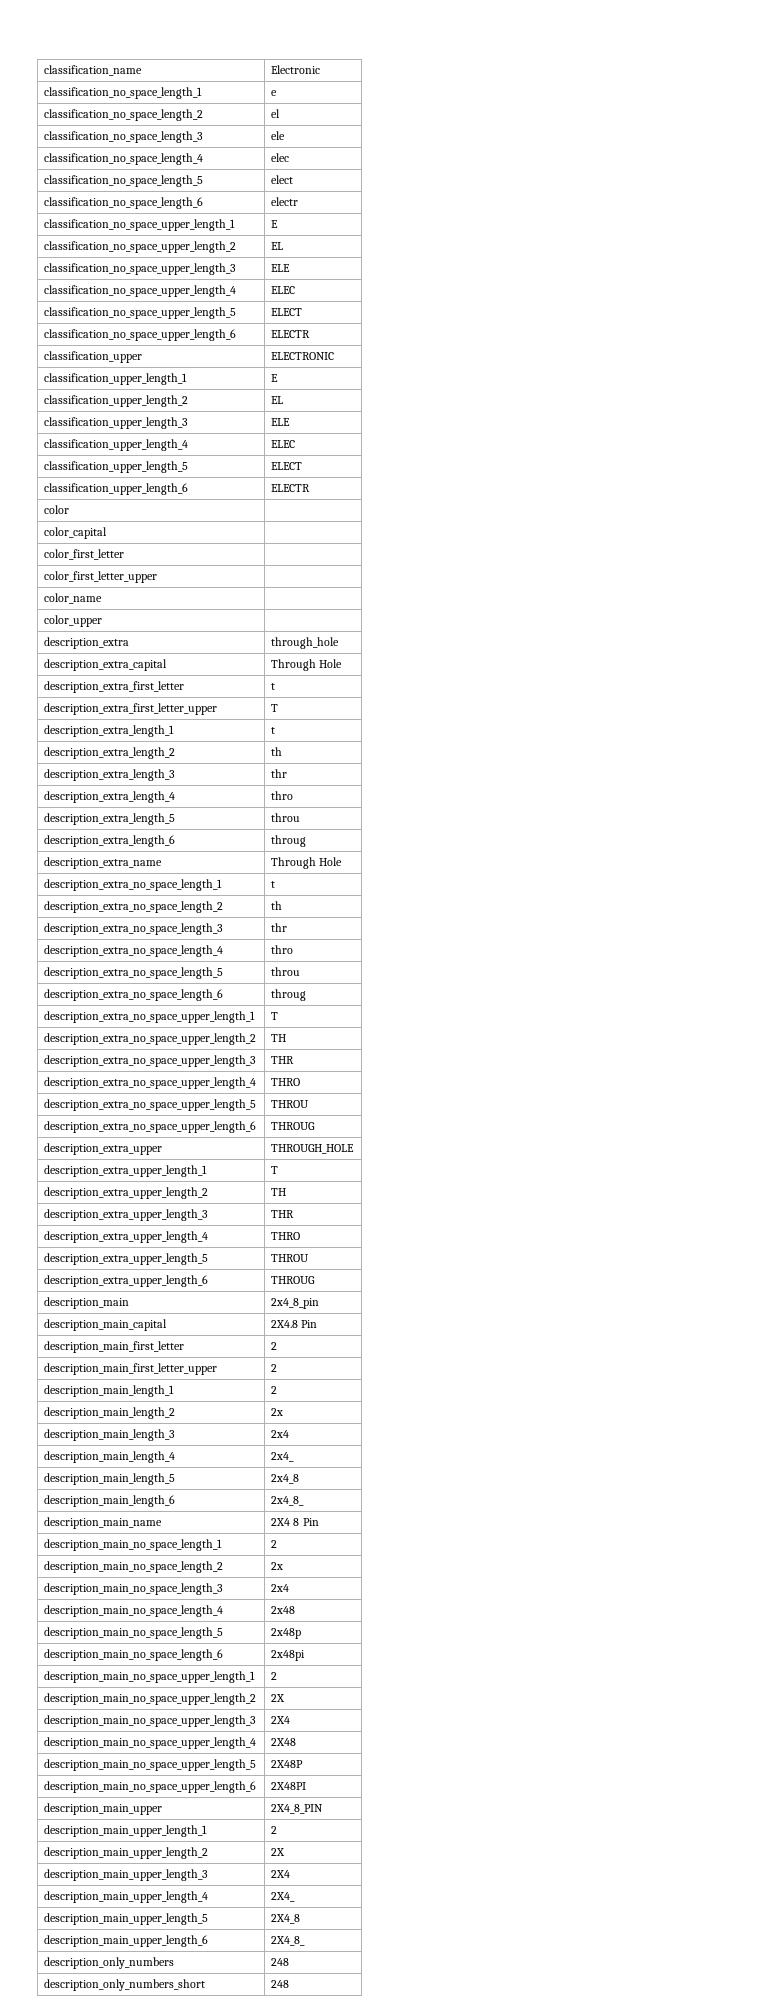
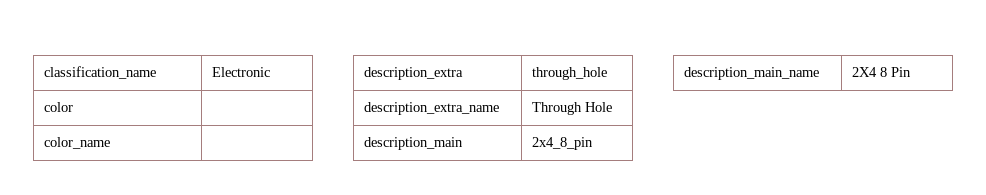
[44,87,203,99] [271,90,278,96] [44,109,204,121] [271,109,281,118] [44,131,204,143] [271,131,286,140] [44,153,204,165] [271,153,290,162] [44,175,204,187] [271,175,294,184] [44,197,204,209] [271,197,299,206] [44,219,236,231] [271,220,279,228] [44,241,237,253] [271,242,284,250] [44,263,237,275] [271,264,291,272] [44,285,237,297] [271,286,296,294] [44,307,237,319] [271,308,303,316] [44,329,237,341] [271,330,311,338] [44,351,143,363] [271,352,335,360] [44,373,188,385] [271,374,279,382] [44,395,189,407] [271,396,284,404] [44,417,189,429] [271,418,291,426] [44,439,189,451] [271,440,296,448] [44,461,189,473] [271,462,303,470] [44,483,189,495] [271,484,311,492] [44,505,70,514] [44,527,108,539] [44,549,125,560] [44,571,158,583] classification_no_space_length_1 | e // classification_no_space_length_2 | el // classification_no_space_length_3 | ele // classification_no_space_length_4 | elec // classification_no_space_length_5 | elect // classification_no_space_length_6 | electr // classification_no_space_upper_length_1 | E // classification_no_space_upper_length_2 | EL // classification_no_space_upper_length_3 | ELE // classification_no_space_upper_length_4 | ELEC // classification_no_space_upper_length_5 | ELECT // classification_no_space_upper_length_6 | ELECTR // classification_upper | ELECTRONIC // classification_upper_length_1 | E // classification_upper_length_2 | EL // classification_upper_length_3 | ELE // classification_upper_length_4 | ELEC // classification_upper_length_5 | ELECT // classification_upper_length_6 | ELECTR // color | // color_capital | // color_first_letter | // color_first_letter_upper -> [44,102,74,112] color
[44,615,103,627] // color_upper | -> (111, 143) none
[44,659,168,671] [271,659,343,671] [44,681,185,693] [271,683,276,690] [44,703,218,715] [271,704,279,712] [44,725,175,737] [271,727,276,734] [44,747,176,759] [271,747,283,756] [44,769,176,781] [271,769,288,778] [44,791,176,803] [271,791,294,800] [44,813,176,825] [271,813,301,822] [44,835,176,847] [271,835,307,847] [44,857,163,869] [271,857,343,869] [44,879,223,891] [271,881,276,888] [44,901,224,913] [271,901,283,910] [44,923,224,935] [271,923,288,932] [44,945,224,957] [271,945,294,954] [44,967,224,979] [271,967,301,976] [44,989,224,1001] [271,989,307,1001] [44,1011,256,1023] [271,1012,279,1020] [44,1033,257,1045] [271,1034,287,1042] [44,1055,257,1067] [271,1056,295,1064] [44,1077,257,1089] [271,1078,301,1086] [44,1099,257,1111] [271,1100,310,1108] [44,1121,257,1133] [271,1122,316,1130] [44,1143,163,1155] [271,1144,355,1154] [44,1165,208,1177] [271,1166,279,1174] [44,1187,209,1199] [271,1188,287,1196] [44,1209,209,1221] [271,1210,295,1218] [44,1231,209,1243] [271,1232,301,1240] [44,1253,209,1265] [271,1254,310,1262] [44,1275,209,1287] [271,1276,316,1284] [44,1297,130,1309] [271,1298,320,1309] [44,1319,168,1331] [271,1320,318,1328] [44,1341,185,1353] [271,1342,278,1350] [44,1363,218,1375] [271,1364,278,1372] [44,1385,175,1397] [271,1386,278,1394] [44,1407,176,1419] [271,1408,284,1416] [44,1429,176,1441] [271,1430,290,1438] [44,1451,176,1463] [271,1452,295,1462] [44,1473,176,1485] [271,1474,300,1484] [44,1495,176,1507] [271,1496,305,1506] [44,1517,163,1529] [271,1518,319,1526] [44,1539,223,1551] [271,1540,278,1548] [44,1561,224,1573] [271,1562,284,1570] [44,1583,224,1595] [271,1584,290,1592] [44,1605,224,1617] [271,1606,296,1614] [44,1627,224,1639] [271,1628,302,1639] [44,1649,224,1661] [271,1650,306,1661] [44,1671,256,1683] [271,1672,278,1680] [44,1693,257,1705] [271,1694,286,1702] [44,1715,257,1727] [271,1716,291,1724] [44,1737,257,1749] [271,1738,297,1746] [44,1759,257,1771] [271,1760,304,1768] [44,1781,257,1793] [271,1782,307,1790] [44,1803,163,1815] [271,1804,324,1814] [44,1825,208,1837] [271,1826,278,1834] [44,1847,209,1859] [271,1848,286,1856] [44,1869,209,1881] [271,1870,291,1878] [44,1891,209,1903] [271,1892,296,1902] [44,1913,209,1925] [271,1914,301,1924] [44,1935,209,1947] [271,1936,306,1946] [44,1957,175,1969] [271,1958,290,1966] [44,1979,206,1991] [271,1980,290,1988] description_extra_capital | Through Hole // description_extra_first_letter | t // description_extra_first_letter_upper | T // description_extra_length_1 | t // description_extra_length_2 | th // description_extra_length_3 | thr // description_extra_length_4 | thro // description_extra_length_5 | throu // description_extra_length_6 | throug // description_extra_name | Through Hole // description_extra_no_space_length_1 | t // description_extra_no_space_length_2 | th // description_extra_no_space_length_3 | thr // description_extra_no_space_length_4 | thro // description_extra_no_space_length_5 | throu // description_extra_no_space_length_6 | throug // description_extra_no_space_upper_length_1 | T // description_extra_no_space_upper_length_2 | TH // description_extra_no_space_upper_length_3 | THR // description_extra_no_space_upper_length_4 | THRO // description_extra_no_space_upper_length_5 | THROU // description_extra_no_space_upper_length_6 | THROUG // description_extra_upper | THROUGH_HOLE // description_extra_upper_length_1 | T // description_extra_upper_length_2 | TH // description_extra_upper_length_3 | THR // description_extra_upper_length_4 | THRO // description_extra_upper_length_5 | THROU // description_extra_upper_length_6 | THROUG // description_main | 2x4_8_pin // description_main_capital | 2X4.8 Pin // description_main_first_letter | 2 // description_main_first_letter_upper | 2 // description_main_length_1 | 2 // description_main_length_2 | 2x // description_main_length_3 | 2x4 // description_main_length_4 | 2x4_ // description_main_length_5 | 2x4_8 // description_main_length_6 | 2x4_8_ // description_main_name | 2X4 8 Pin // description_main_no_space_length_1 | 2 // description_main_no_space_length_2 | 2x // description_main_no_space_length_3 | 2x4 // description_main_no_space_length_4 | 2x48 // description_main_no_space_length_5 | 2x48p // description_main_no_space_length_6 | 2x48pi // description_main_no_space_upper_length_1 | 2 // description_main_no_space_upper_length_2 | 2X // description_main_no_space_upper_length_3 | 2X4 // description_main_no_space_upper_length_4 | 2X48 // description_main_no_space_upper_length_5 | 2X48P // description_main_no_space_upper_length_6 | 2X48PI // description_main_upper | 2X4_8_PIN // description_main_upper_length_1 | 2 // description_main_upper_length_2 | 2X // description_main_upper_length_3 | 2X4 // description_main_upper_length_4 | 2X4_ // description_main_upper_length_5 | 2X4_8 // description_main_upper_length_6 | 2X4_8_ // description_only_numbers | 248 // description_only_numbers_short | 248 -> [364,102,500,115] [532,102,613,115] [364,137,464,150] [532,137,594,150] [684,67,820,80] [852,67,912,77] description_extra_name | Through Hole // description_main | 2x4_8_pin // description_main_name | 2X4 8 Pin

